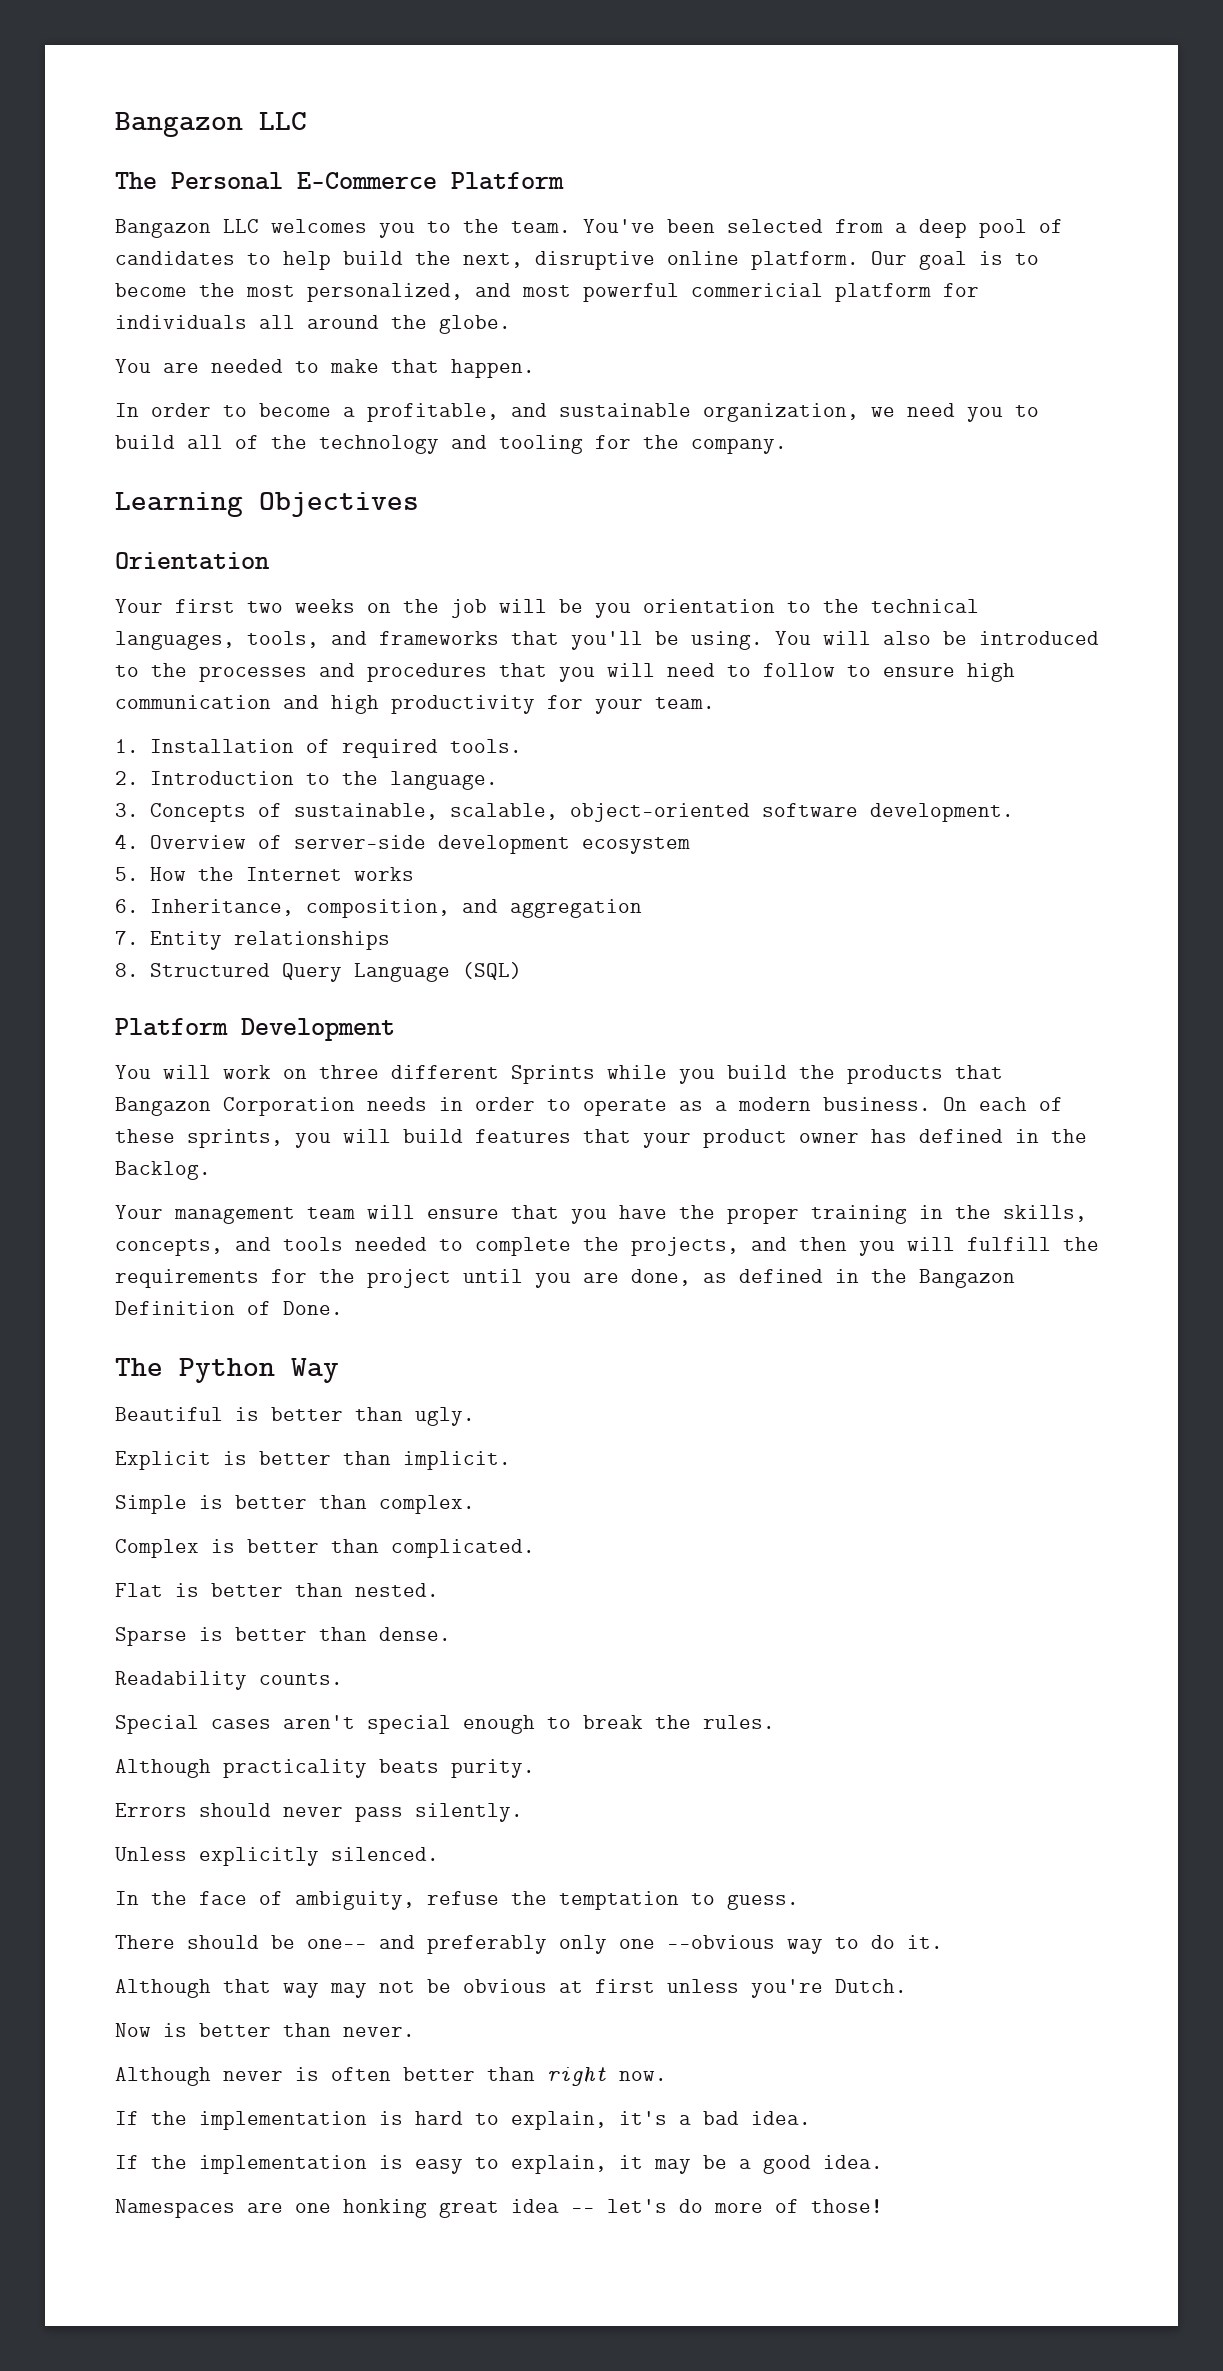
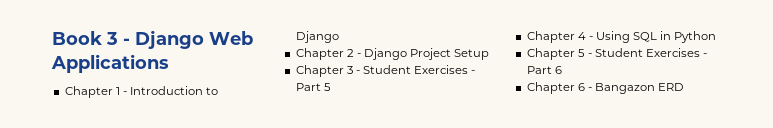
[115,112,307,137] [115,172,564,190] [115,219,1063,238] [115,251,1039,270] [115,283,979,302] [115,315,511,334] [115,359,535,378] [115,403,1039,422] [115,435,787,454] [115,492,419,517] [115,552,270,570] [115,599,979,618] [115,631,1099,650] [115,663,1015,682] [115,695,715,714] [115,739,522,758] [115,771,498,790] [115,803,1014,822] [115,834,690,854] [115,867,414,881] [115,899,642,918] [115,931,390,950] [115,962,522,982] [115,1018,395,1041] [115,1065,1003,1084] [115,1097,1063,1116] [115,1129,1087,1148] [115,1161,211,1180] [115,1205,1087,1224] [115,1237,1099,1256] [115,1269,1015,1288] [115,1301,343,1315] [115,1358,339,1383] [115,1407,475,1426] [115,1451,511,1470] [115,1495,475,1514] [115,1539,535,1558] [115,1583,439,1597] [115,1627,451,1646] [115,1671,343,1690] [115,1715,775,1734] [115,1759,535,1778] [115,1803,523,1822] [115,1847,439,1866] [115,1891,799,1910] [115,1935,943,1954] [115,1979,907,1998] [115,2023,415,2037] [115,2067,667,2086] [115,2111,811,2130] [115,2155,883,2174] [115,2199,883,2218] Bangazon LLC // The Personal E-Commerce Platform // Bangazon LLC welcomes you to the team. You've been selected from a deep pool of candidates to help build the next, disruptive online platform. Our goal is to become the most personalized, and most powerful commericial platform for individuals all around the globe. // You are needed to make that happen. // In order to become a profitable, and sustainable organization, we need you to build all of the technology and tooling for the company. // Learning Objectives // Orientation // Your first two weeks on the job will be you orientation to the technical languages, tools, and frameworks that you'll be using. You will also be introduced to the processes and procedures that you will need to follow to ensure high communication and high productivity for your team. // 1. Installation of required tools. // 2. Introduction to the language. // 3. Concepts of sustainable, scalable, object-oriented software development. // 4. Overview of server-side development ecosystem // 5. How the Internet works // 6. Inheritance, composition, and aggregation // 7. Entity relationships // 8. Structured Query Language (SQL) // Platform Development // You will work on three different Sprints while you build the products that Bangazon Corporation needs in order to operate as a modern business. On each of these sprints, you will build features that your product owner has defined in the Backlog. // Your management team will ensure that you have the proper training in the skills, concepts, and tools needed to complete the projects, and then you will fulfill the requirements for the project until you are done, as defined in the Bangazon Definition of Done. // The Python Way // Beautiful is better than ugly. // Explicit is better than implicit. // Simple is better than complex. // Complex is better than complicated. // Flat is better than nested. // Sparse is better than dense. // Readability counts. // Special cases aren't special enough to break the rules. // Although practicality beats purity. // Errors should never pass silently. // Unless explicitly silenced. // In the face of ambiguity, refuse the temptation to guess. // There should be one-- and preferably only one --obvious way to do it. // Although that way may not be obvious at first unless you're Dutch. // Now is better than never. // Although never is often better than right now. // If the implementation is hard to explain, it's a bad idea. // If the implementation is easy to explain, it may be a good idea. // Namespaces are one honking great idea -- let's do more of those! -> [52,30,253,49] [51,54,169,73] [64,86,219,98] [295,31,339,43] [295,48,490,60] [295,65,476,77] [295,83,331,91] [526,31,717,43] [526,48,708,60] [526,66,562,74] [526,82,685,94] Book 3 - Django Web Applications // Chapter 1 - Introduction to Django // Chapter 2 - Django Project Setup // Chapter 3 - Student Exercises - Part 5 // Chapter 4 - Using SQL in Python // Chapter 5 - Student Exercises - Part 6 // Chapter 6 - Bangazon ERD

